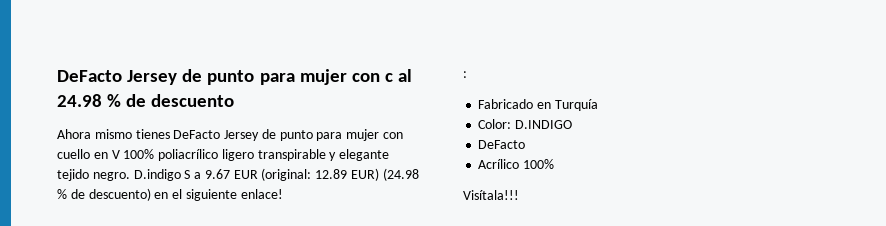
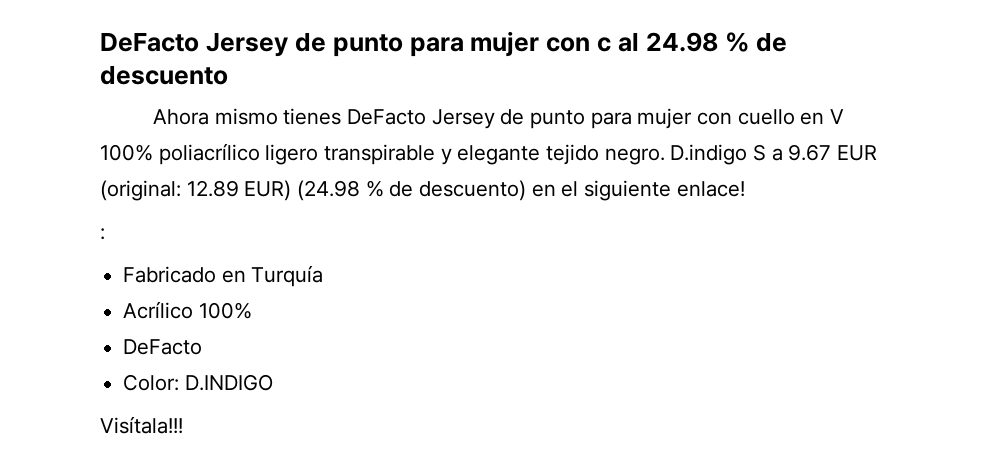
(598, 105) none -> [123,301,252,319] [123,339,203,355] // Acrílico 100% // DeFacto
[478,140,526,149] [478,159,555,169] // DeFacto // Acrílico 100% -> (273, 382) none

